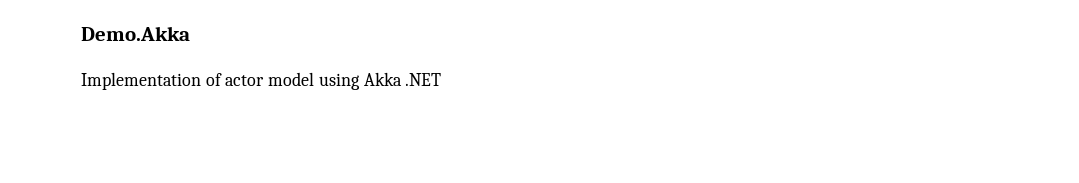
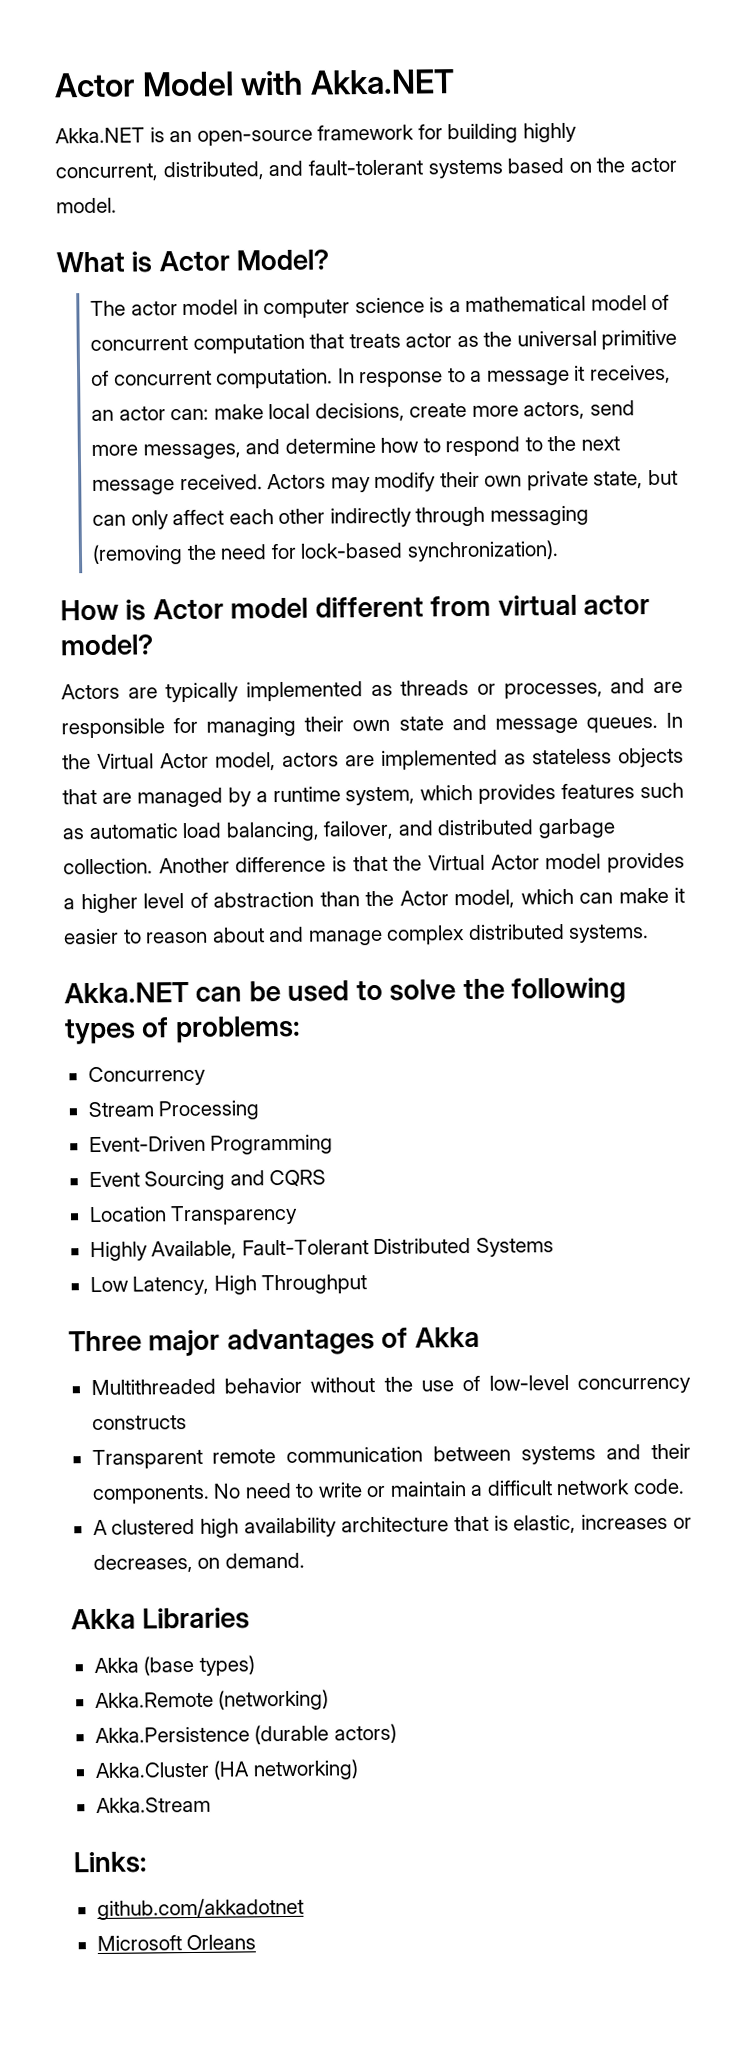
[81,26,190,41] [81,72,442,90] Demo.Akka // Implementation of actor model using Akka .NET -> [54,69,455,98] [55,122,577,146] [55,157,677,182] [56,197,117,214] [56,249,330,273] [89,294,670,319] [89,329,678,354] [90,364,671,389] [90,400,635,422] [90,435,620,460] [91,469,678,495] [91,505,589,530] [91,540,559,565] [60,594,650,621] [60,634,154,656] [61,678,683,703] [61,712,684,739] [62,747,684,771] [62,782,684,808] [62,818,616,842] [63,852,686,875] [63,887,685,914] [63,923,650,946] [64,977,626,1005] [64,1015,301,1045] [87,1065,206,1087] [87,1100,261,1121] [88,1134,334,1155] [88,1169,327,1191] [88,1204,299,1226] [89,1237,554,1262] [89,1274,368,1296] [68,1326,480,1357] [90,1374,692,1396] [91,1415,187,1431] [91,1443,691,1470] [91,1478,685,1505] [92,1513,692,1538] [92,1552,305,1574] [71,1607,251,1630] [93,1655,255,1676] [94,1689,330,1711] [94,1723,397,1745] [94,1759,359,1781] [95,1796,211,1814] [73,1851,148,1874] [96,1897,304,1921] [96,1934,257,1952] Actor Model with Akka.NET // Akka.NET is an open-source framework for building highly concurrent, distributed, and fault-tolerant systems based on the actor model. // What is Actor Model? // The actor model in computer science is a mathematical model of concurrent computation that treats actor as the universal primitive of concurrent computation. In response to a message it receives, an actor can: make local decisions, create more actors, send more messages, and determine how to respond to the next message received. Actors may modify their own private state, but can only affect each other indirectly through messaging (removing the need for lock-based synchronization). // How is Actor model different from virtual actor model? // Actors are typically implemented as threads or processes, and are responsible for managing their own state and message queues. In the Virtual Actor model, actors are implemented as stateless objects that are managed by a runtime system, which provides features such as automatic load balancing, failover, and distributed garbage collection. Another difference is that the Virtual Actor model provides a higher level of abstraction than the Actor model, which can make it easier to reason about and manage complex distributed systems. // Akka.NET can be used to solve the following types of problems: // Concurrency // Stream Processing // Event-Driven Programming // Event Sourcing and CQRS // Location Transparency // Highly Available, Fault-Tolerant Distributed Systems // Low Latency, High Throughput // Three major advantages of Akka // Multithreaded behavior without the use of low-level concurrency constructs // Transparent remote communication between systems and their components. No need to write or maintain a difficult network code. // A clustered high availability architecture that is elastic, increases or decreases, on demand. // Akka Libraries // Akka (base types) // Akka.Remote (networking) // Akka.Persistence (durable actors) // Akka.Cluster (HA networking) // Akka.Stream // Links: // github.com/akkadotnet // Microsoft Orleans

